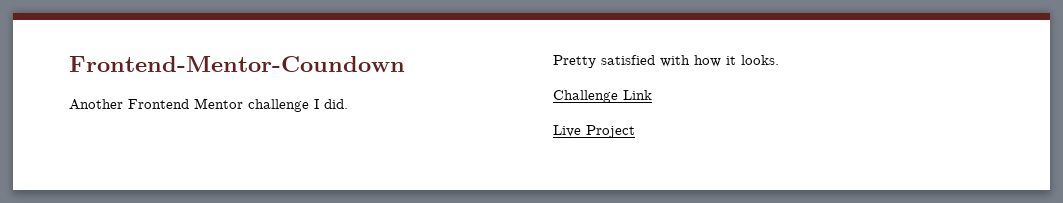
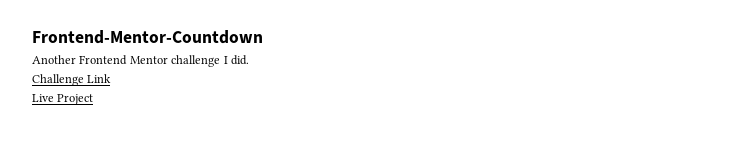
[69,56,405,72] Frontend-Mentor-Coundown -> [32,30,263,44] Frontend-Mentor-Countdown
[553,55,779,68] // Pretty satisfied with how it looks. -> (249, 60) none

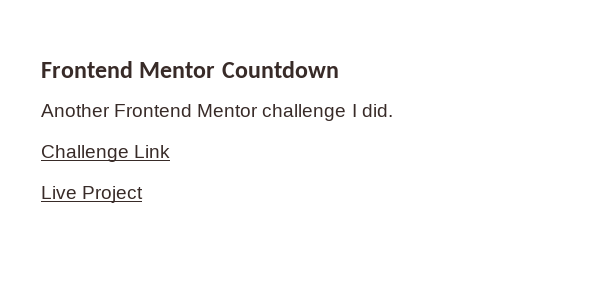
[32,30,263,44] Frontend-Mentor-Countdown -> [41,61,339,78] Frontend Mentor Countdown

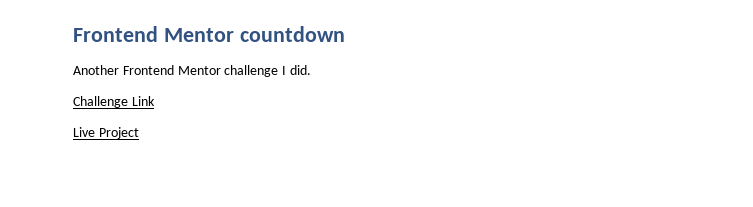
[41,61,339,78] Frontend Mentor Countdown -> [73,26,345,42] Frontend Mentor countdown

